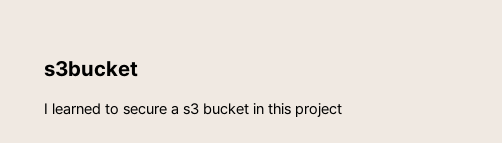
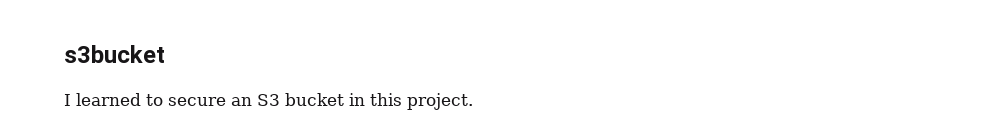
[171,103,200,115] a s3 -> [231,94,280,106] an S3
[295,103,343,117] project -> [407,93,473,110] project.

